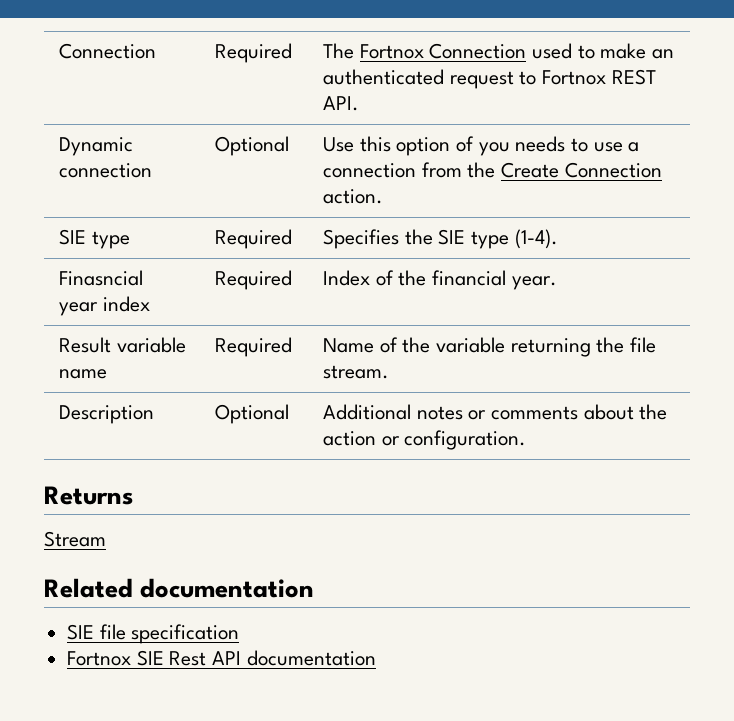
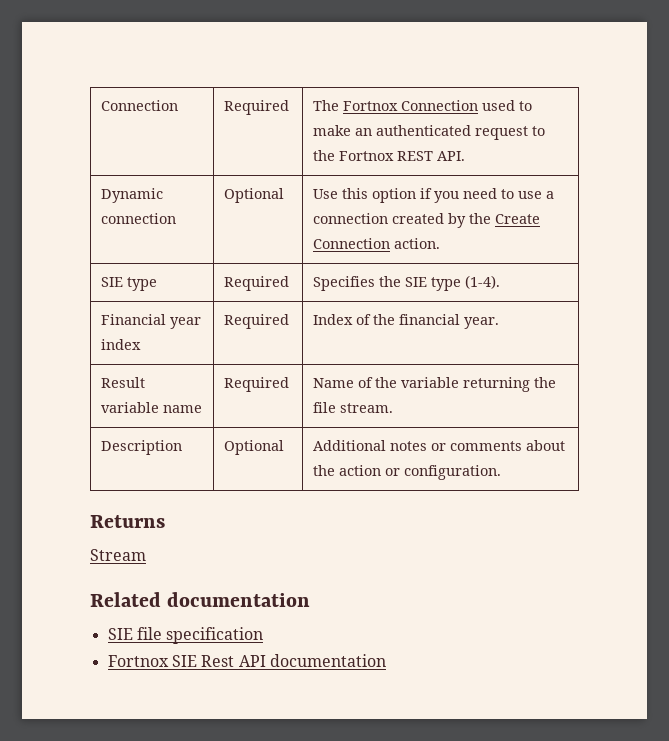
(537, 78) none -> [313,150,336,161] the
[455,136,566,156] of you needs -> [420,188,498,203] if you need
[421,162,462,178] from -> [392,213,467,228] created by
[58,270,143,286] Finasncial -> [101,314,167,325] Financial

